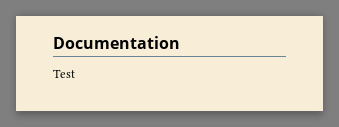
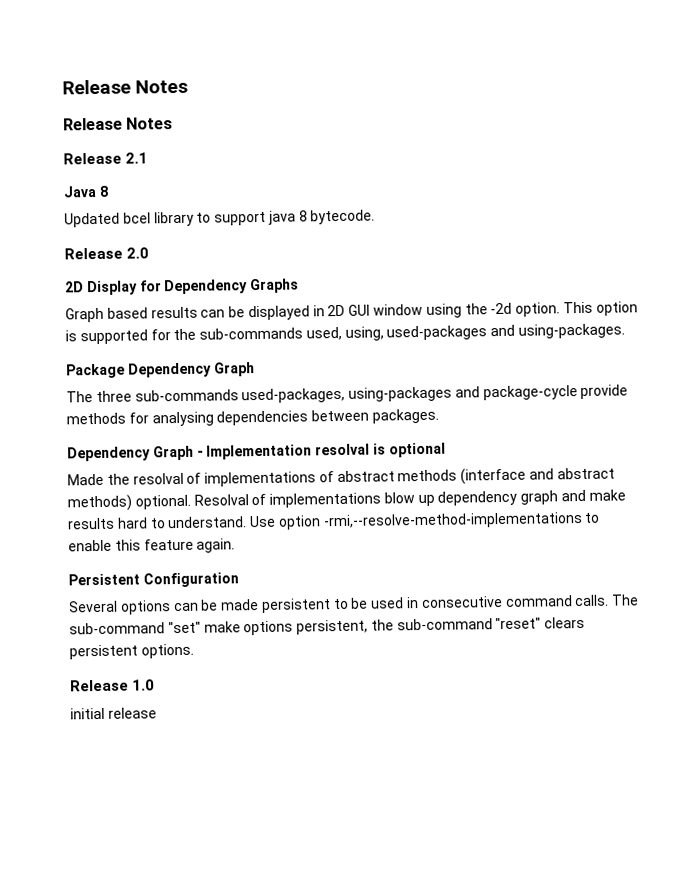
[53,36,180,49] [53,69,75,78] Documentation // Test -> [62,79,189,95] [63,117,174,131] [63,152,149,165] [63,185,109,198] [64,209,376,228] [64,247,150,260] [65,278,300,296] [65,301,638,323] [65,323,626,345] [66,362,255,379] [66,384,629,404] [66,408,439,427] [67,442,446,462] [67,467,615,487] [67,489,626,512] [67,511,601,530] [68,538,236,553] [68,572,239,588] [69,594,640,615] [69,616,586,636] [69,643,194,660] [70,679,156,692] [70,707,157,720] Release Notes // Release Notes // Release 2.1 // Java 8 // Updated bcel library to support java 8 bytecode. // Release 2.0 // 2D Display for Dependency Graphs // Graph based results can be displayed in 2D GUI window using the -2d option. This option is supported for the sub-commands used, using, used-packages and using-packages. // Package Dependency Graph // The three sub-commands used-packages, using-packages and package-cycle provide methods for analysing dependencies between packages. // Dependency Graph - Implementation resolval is optional // Made the resolval of implementations of abstract methods (interface and abstract methods) optional. Resolval of implementations blow up dependency graph and make results hard to understand. Use option -rmi,--resolve-method-implementations to enable this feature again. // Persistent Configuration // Several options can be made persistent to be used in consecutive command calls. The sub-command "set" make options persistent, the sub-command "reset" clears persistent options. // Release 1.0 // initial release

